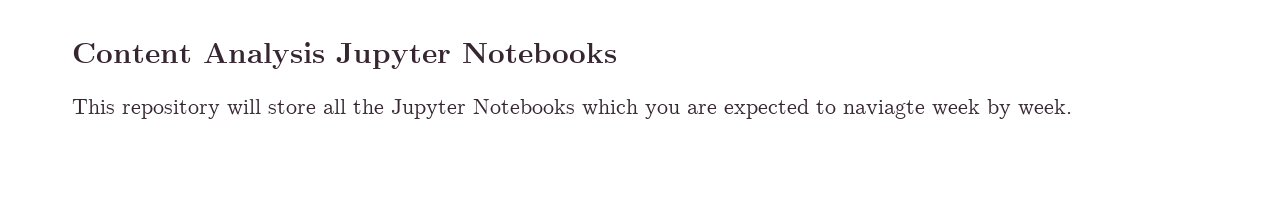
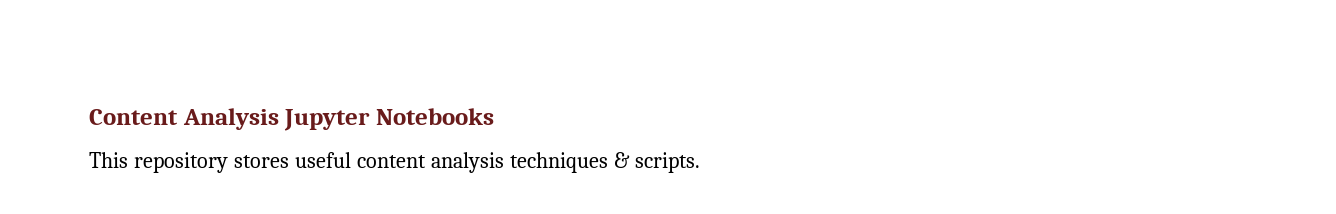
[227,99,1072,119] will store all the Jupyter Notebooks which you are expected to naviagte week by week. -> [233,152,700,173] stores useful content analysis techniques & scripts.

